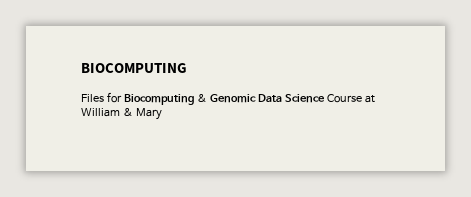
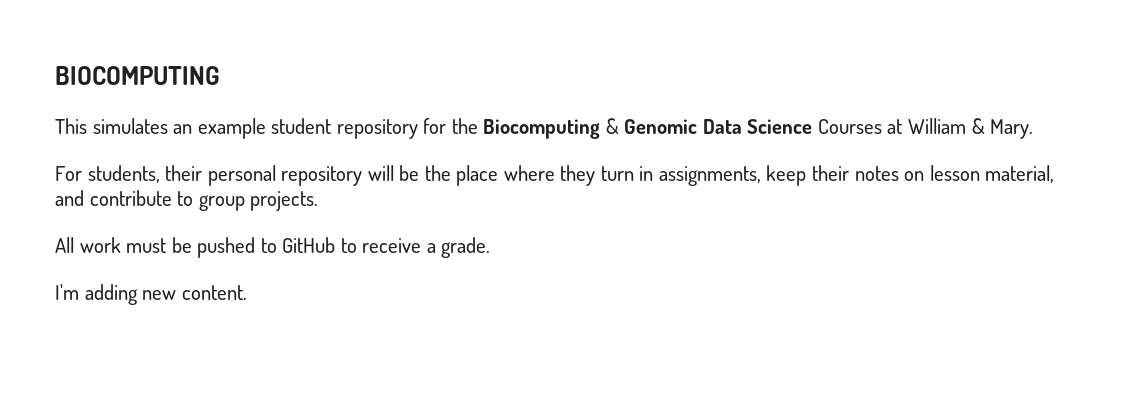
[81,92,122,103] Files for -> [55,118,478,139] This simulates an example student repository for the
[326,94,362,103] Course -> [817,119,882,134] Courses
[135,108,162,120] Mary -> [990,119,1034,139] [55,165,1055,186] [55,190,319,211] [55,237,491,258] [55,284,247,305] Mary. // For students, their personal repository will be the place where they turn in assignments, keep their notes on lesson material, and contribute to group projects. // All work must be pushed to GitHub to receive a grade. // I'm adding new content.

